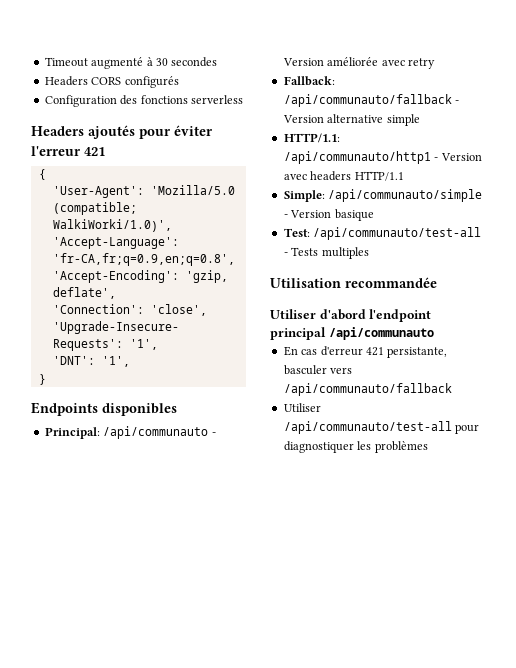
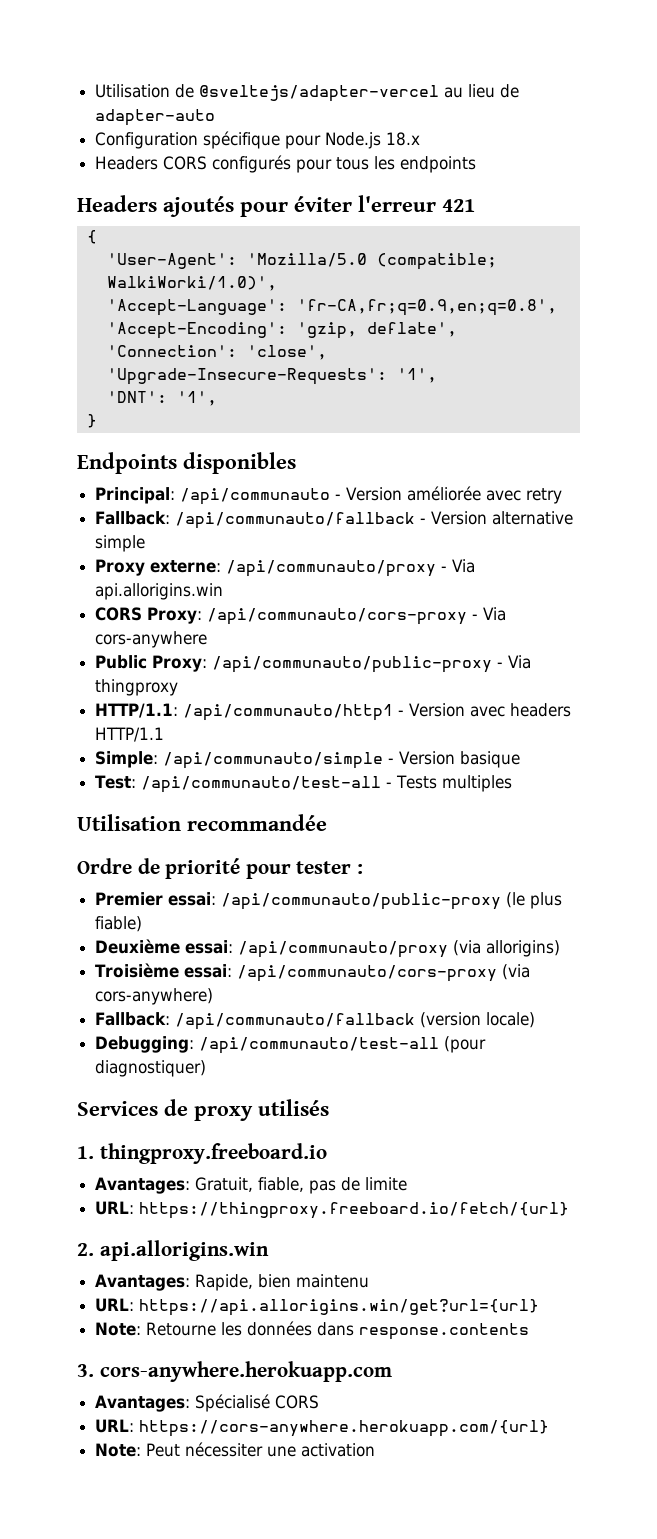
[44,57,218,69] Timeout augmenté à 30 secondes -> [95,84,520,102] [95,109,216,126] [95,131,421,149] Utilisation de @sveltejs/adapter-vercel au lieu de adapter-auto // Configuration spécifique pour Node.js 18.x
[44,95,243,107] // Configuration des fonctions serverless -> [296,156,477,173] pour tous les endpoints
(420, 120) none -> [95,559,476,577] [95,583,224,600] [95,607,507,625] [95,631,208,648] [95,655,532,673] [95,679,179,696] // Proxy externe: /api/communauto/proxy - Via api.allorigins.win // CORS Proxy: /api/communauto/cors-proxy - Via cors-anywhere // Public Proxy: /api/communauto/public-proxy - Via thingproxy
[270,309,432,322] [270,327,434,340] [283,346,448,358] [283,365,353,375] [283,383,452,396] [283,403,321,412] [283,421,480,434] [283,441,428,453] Utiliser d'abord l'endpoint principal /api/communauto // En cas d'erreur 421 persistante, basculer vers /api/communauto/fallback // Utiliser /api/communauto/test-all pour diagnostiquer les problèmes -> [77,858,363,879] [95,892,563,910] [95,916,143,932] [95,939,561,958] [95,963,531,982] [95,988,214,1005] [95,1012,536,1030] [95,1036,487,1054] [95,1060,207,1077] [77,1099,329,1121] [77,1143,327,1164] [95,1177,408,1194] [95,1201,570,1219] [77,1240,269,1261] [95,1274,370,1291] [95,1298,540,1316] [95,1321,530,1340] [77,1361,392,1382] [95,1394,320,1412] [95,1419,550,1437] [95,1442,376,1457] Ordre de priorité pour tester : // Premier essai: /api/communauto/public-proxy (le plus fiable) // Deuxième essai: /api/communauto/proxy (via allorigins) // Troisième essai: /api/communauto/cors-proxy (via cors-anywhere) // Fallback: /api/communauto/fallback (version locale) // Debugging: /api/communauto/test-all (pour diagnostiquer) // Services de proxy utilisés // 1. thingproxy.freeboard.io // Avantages: Gratuit, fiable, pas de limite // URL: https://thingproxy.freeboard.io/fetch/{url} // 2. api.allorigins.win // Avantages: Rapide, bien maintenu // URL: https://api.allorigins.win/get?url={url} // Note: Retourne les données dans response.contents // 3. cors-anywhere.herokuapp.com // Avantages: Spécialisé CORS // URL: https://cors-anywhere.herokuapp.com/{url} // Note: Peut nécessiter une activation

